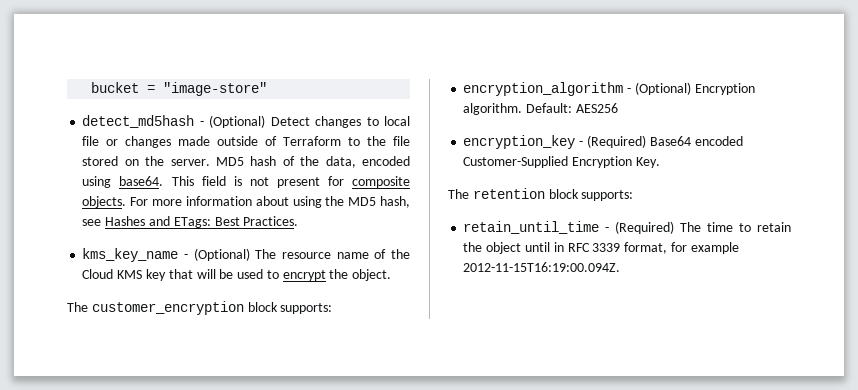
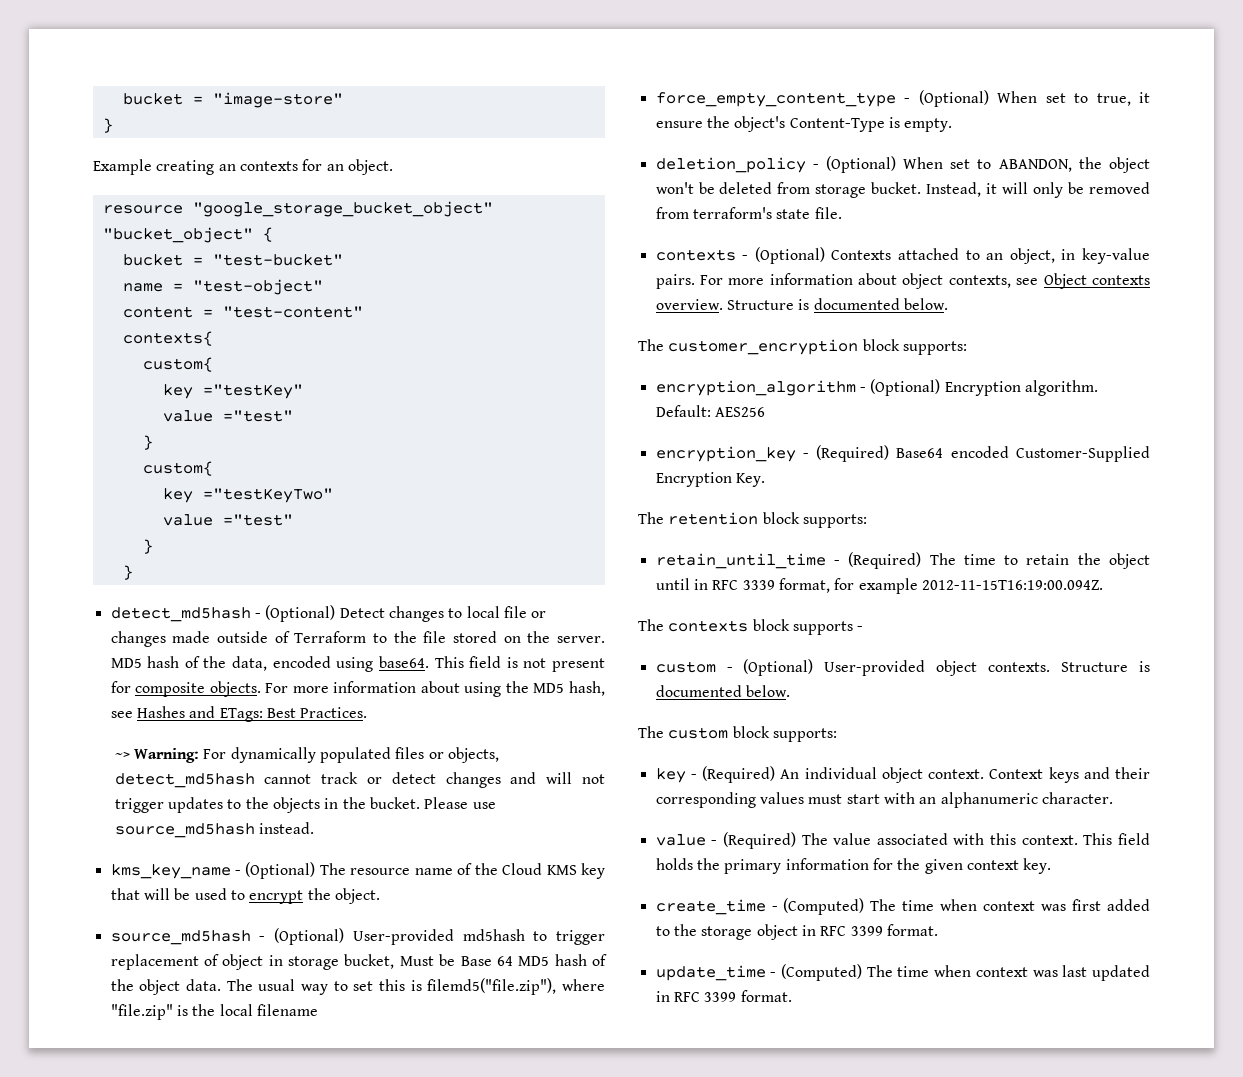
(268, 89) none -> [102,118,113,133] [93,159,393,175] [102,201,493,217] [102,227,273,243] [122,254,343,266] [122,279,323,295] [122,306,363,318] [122,331,213,346] [142,357,213,372] [162,384,303,399] [162,410,293,422] [142,435,153,450] [142,461,213,476] [162,488,333,503] [162,514,293,526] [142,539,153,554] [122,565,133,580] // } // Example creating an contexts for an object. // resource "google_storage_bucket_object" "bucket_object" { // bucket = "test-bucket" // name = "test-object" // content = "test-content" // contexts{ // custom{ // key ="testKey" // value ="test" // } // custom{ // key ="testKeyTwo" // value ="test" // } // }
(299, 221) none -> [114,747,499,763] [114,772,606,788] [114,797,496,813] [114,822,314,838] // ~> Warning: For dynamically populated files or objects, detect_md5hash cannot track or detect changes and will not trigger updates to the objects in the bucket. Please use source_md5hash instead.
(392, 275) none -> [110,928,605,945] [110,954,607,970] [110,978,606,995] [110,1004,318,1020] [655,90,1150,107] [655,116,953,132] [655,156,1150,173] [655,182,1150,198] [655,207,842,219] [655,247,1150,264] [655,273,1150,289] [655,298,948,310] // source_md5hash - (Optional) User-provided md5hash to trigger replacement of object in storage bucket, Must be Base 64 MD5 hash of the object data. The usual way to set this is filemd5("file.zip"), where "file.zip" is the local filename // force_empty_content_type - (Optional) When set to true, it ensure the object's Content-Type is empty. // deletion_policy - (Optional) When set to ABANDON, the object won't be deleted from storage bucket. Instead, it will only be removed from terraform's state file. // contexts - (Optional) Contexts attached to an object, in key-value pairs. For more information about object contexts, see Object contexts overview. Structure is documented below.
(621, 267) none -> [638,619,864,635] [655,659,1150,676] [655,685,790,697] [638,726,837,742] [655,766,1150,783] [655,792,1113,808] [655,832,1150,849] [655,858,1052,874] [655,898,1150,915] [655,924,938,940] [655,964,1150,981] [655,990,792,1002] // The contexts block supports - // custom - (Optional) User-provided object contexts. Structure is documented below. // The custom block supports: // key - (Required) An individual object context. Context keys and their corresponding values must start with an alphanumeric character. // value - (Required) The value associated with this context. This field holds the primary information for the given context key. // create_time - (Computed) The time when context was first added to the storage object in RFC 3399 format. // update_time - (Computed) The time when context was last updated in RFC 3399 format.

